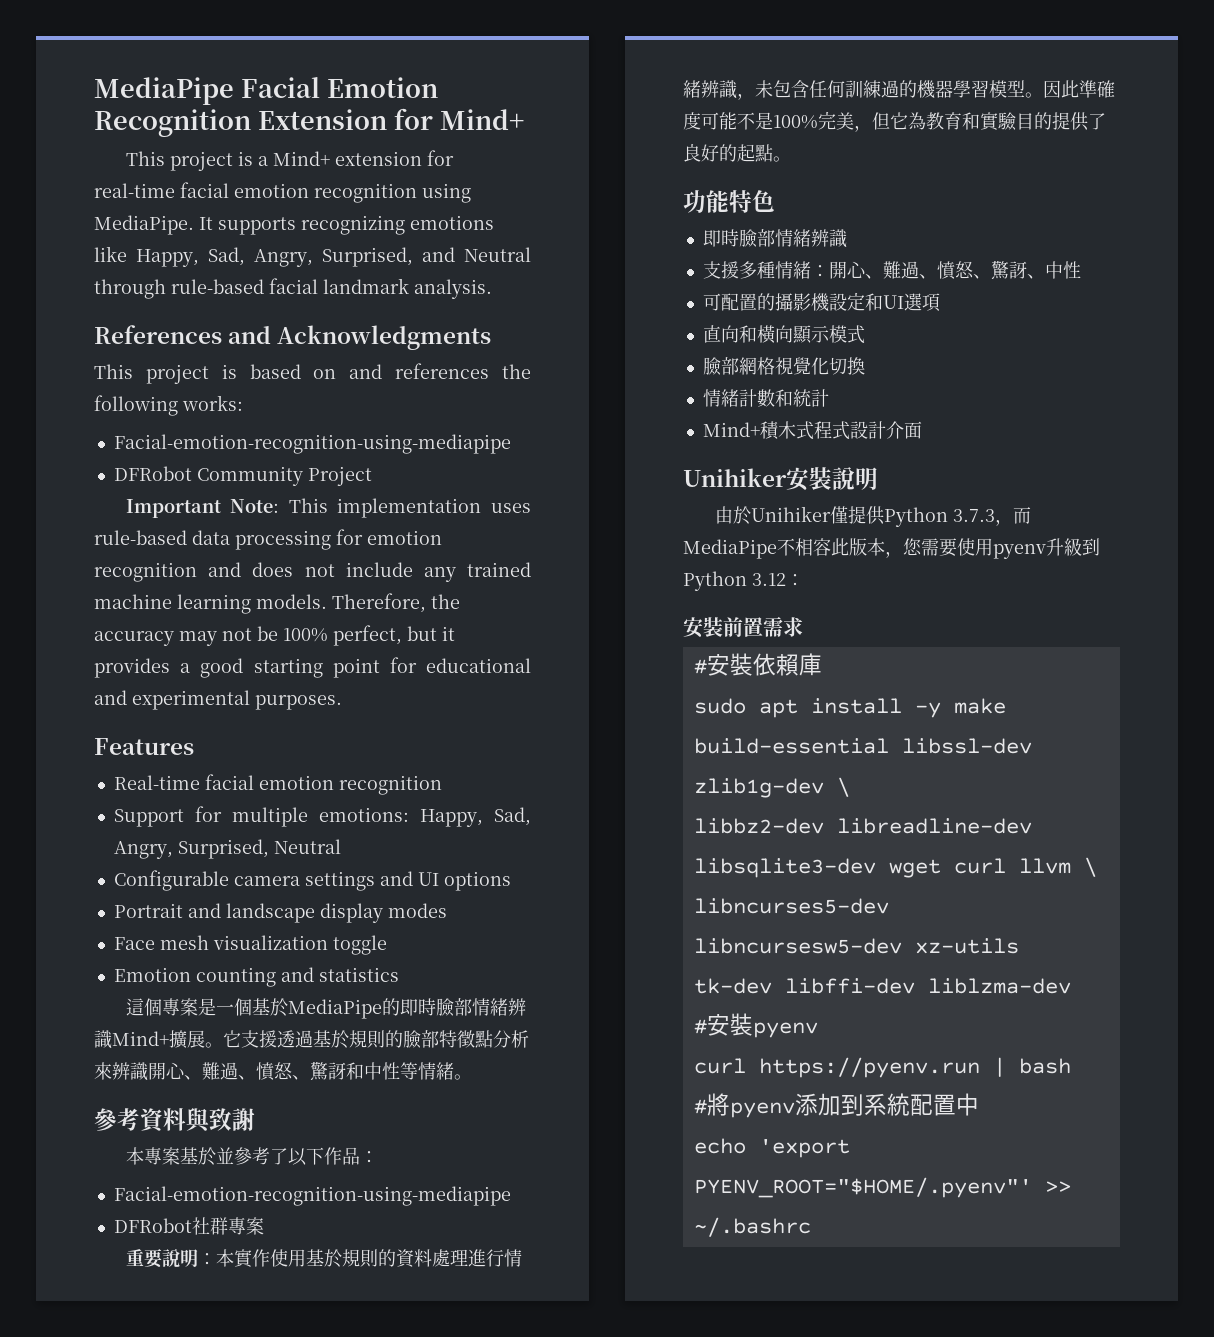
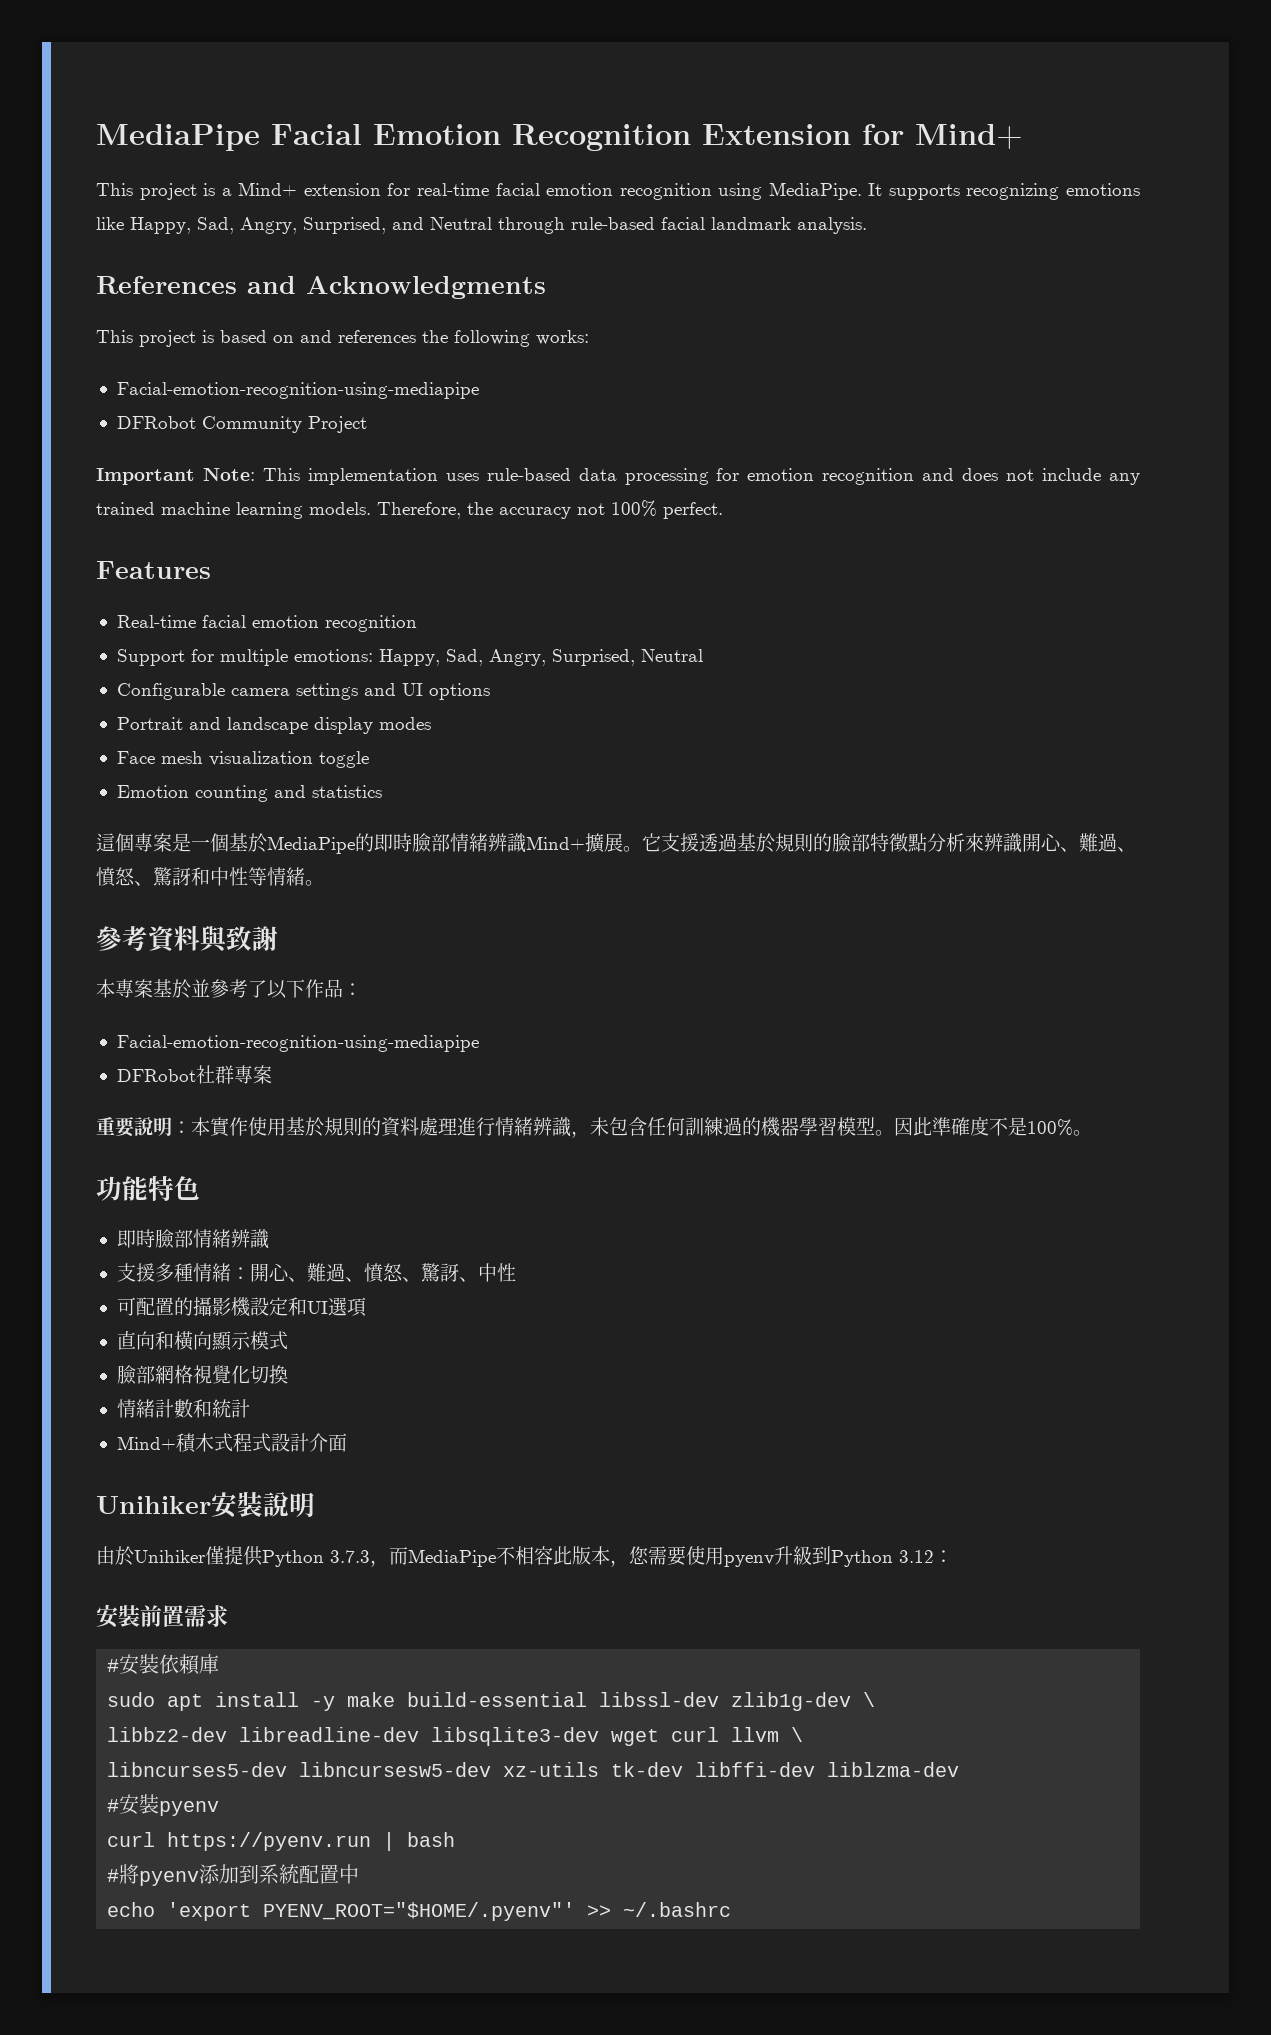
[179,625,455,646] [94,657,531,678] [94,690,342,710] may not be 100% perfect, but it provides a good starting point for educational and experimental purposes. -> [577,500,723,519] not 100% perfect.
[701,112,737,130] 可能 -> (989, 1126) none
[818,111,1106,132] [683,144,773,162] 完美，但它為教育和實驗目的提供了良好的起點 -> (1073, 1127) none

